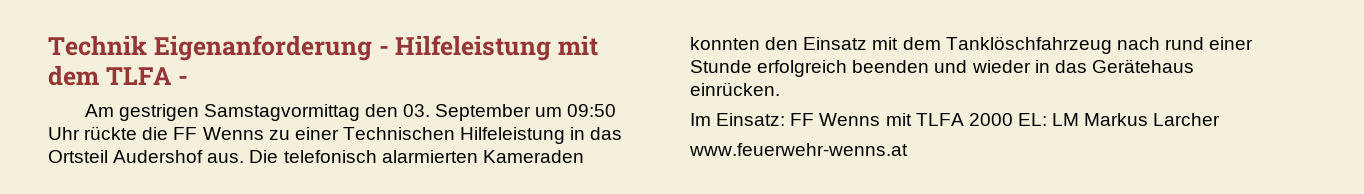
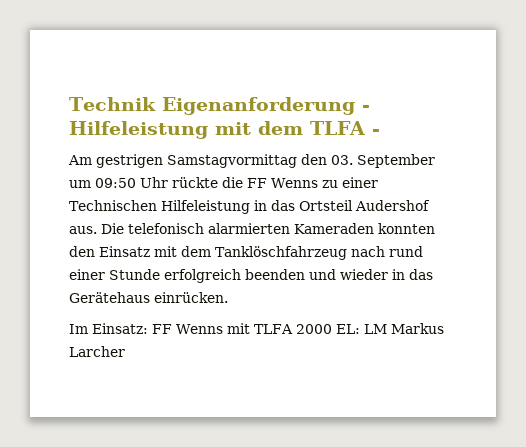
[689,143,908,156] // www.feuerwehr-wenns.at -> (125, 351) none

